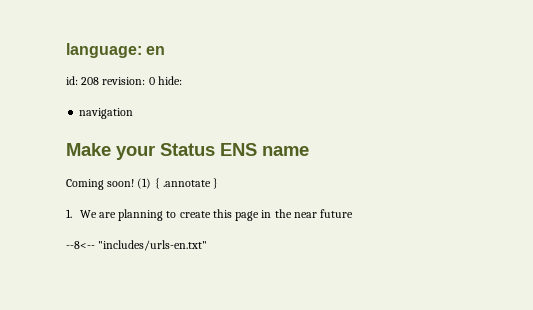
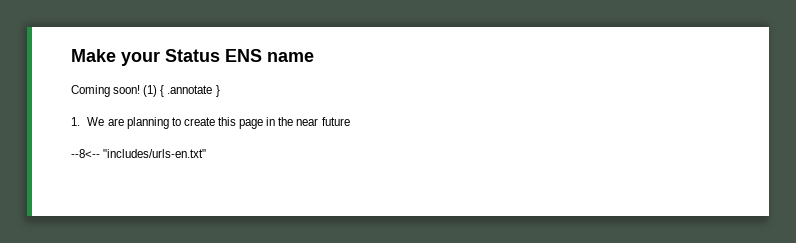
[66,43,166,58] [66,76,182,85] [79,108,134,119] language: en // id: 208 revision: 0 hide: // navigation // -> (71, 55) none

